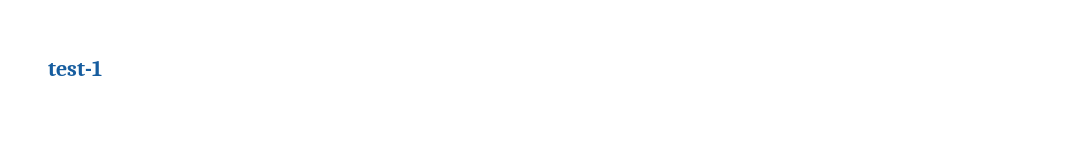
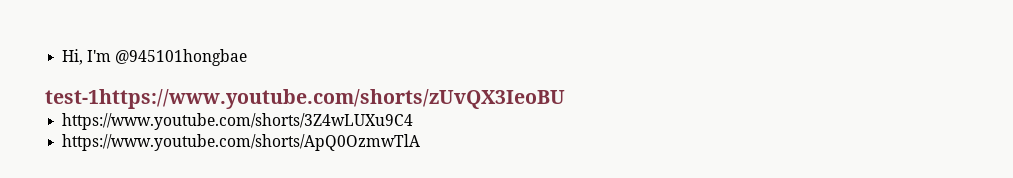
[48,60,102,76] test-1 -> [62,49,248,66] [45,89,565,109] [62,113,414,130] [62,134,421,151] Hi, I'm @945101hongbae // test-1https://www.youtube.com/shorts/zUvQX3IeoBU // https://www.youtube.com/shorts/3Z4wLUXu9C4 // https://www.youtube.com/shorts/ApQ0OzmwTlA

